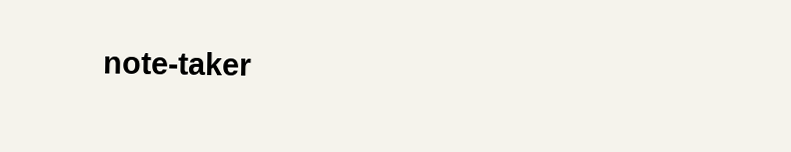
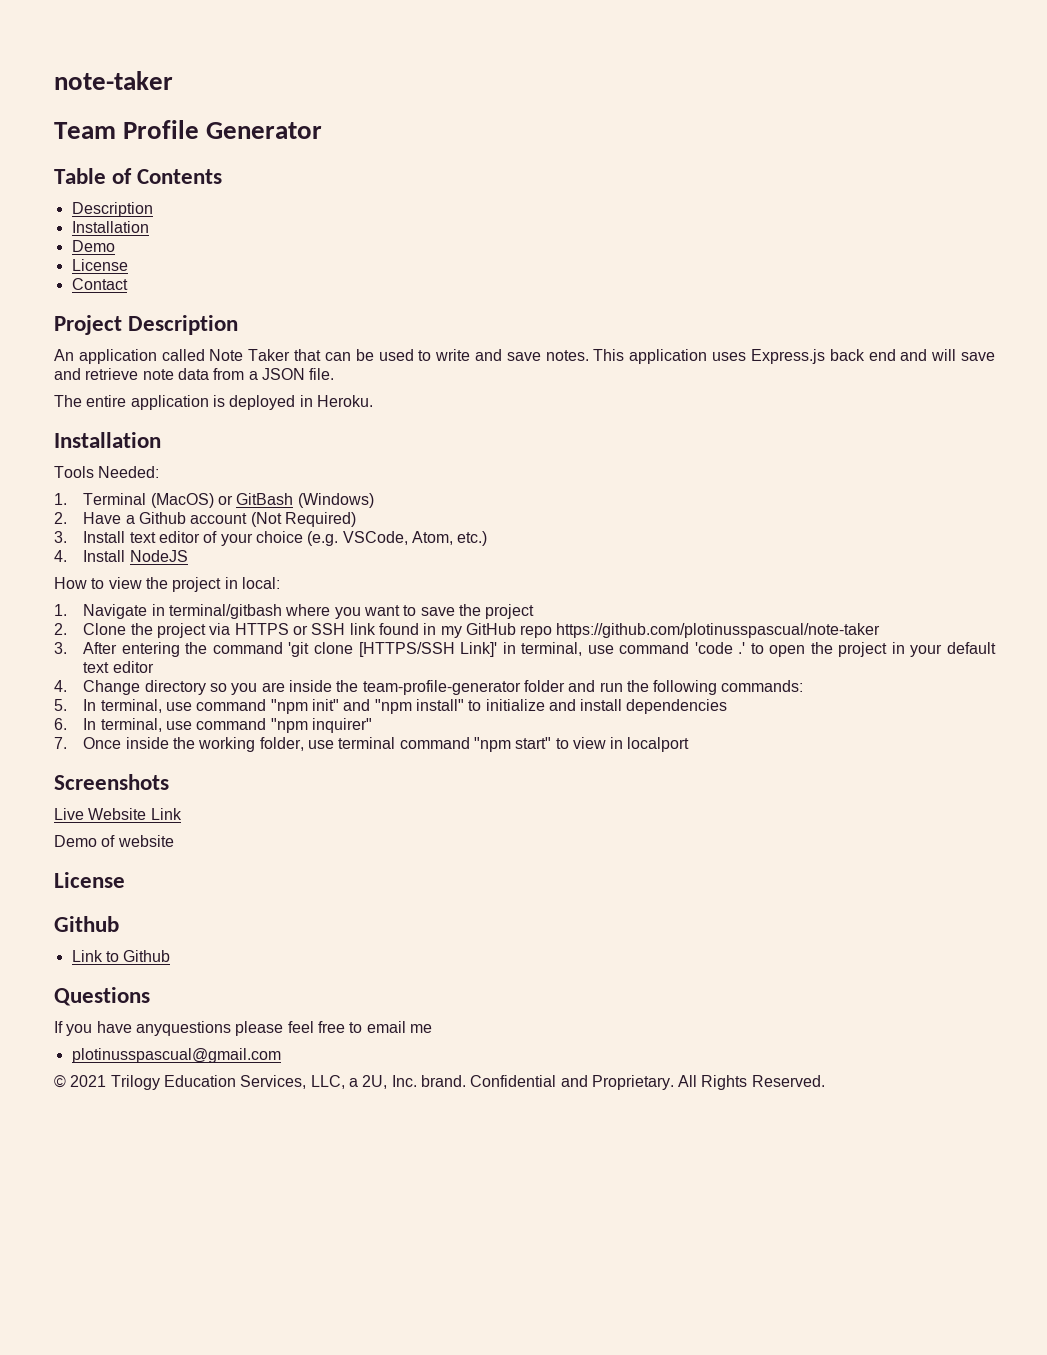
(252, 63) none -> [54,120,323,139] [54,168,223,184] [71,202,153,217] [71,221,149,233] [71,240,115,252] [71,259,128,271] [71,278,128,290] [54,315,239,335] [54,349,996,364] [54,368,335,380] [54,395,373,410] [54,432,161,448] [54,466,160,478] [54,493,374,508] [54,512,356,527] [54,531,488,546] [54,550,188,562] [54,577,280,592] [54,604,535,619] [54,623,881,638] [54,642,997,657] [83,661,154,673] [54,680,804,695] [54,699,728,714] [54,718,372,733] [54,737,690,752] [54,774,169,790] [54,808,182,820] [54,835,174,847] [54,872,125,888] [54,916,119,932] [71,950,171,962] [54,987,150,1006] [54,1021,432,1036] [71,1048,281,1063] [54,1075,825,1090] // Team Profile Generator // Table of Contents // Description // Installation // Demo // License // Contact // Project Description // An application called Note Taker that can be used to write and save notes. This application uses Express.js back end and will save and retrieve note data from a JSON file. // The entire application is deployed in Heroku. // Installation // Tools Needed: // 1. Terminal (MacOS) or GitBash (Windows) // 2. Have a Github account (Not Required) // 3. Install text editor of your choice (e.g. VSCode, Atom, etc.) // 4. Install NodeJS // How to view the project in local: // 1. Navigate in terminal/gitbash where you want to save the project // 2. Clone the project via HTTPS or SSH link found in my GitHub repo https://github.com/plotinusspascual/note-taker // 3. After entering the command 'git clone [HTTPS/SSH Link]' in terminal, use command 'code .' to open the project in your default text editor // 4. Change directory so you are inside the team-profile-generator folder and run the following commands: // 5. In terminal, use command "npm init" and "npm install" to initialize and install dependencies // 6. In terminal, use command "npm inquirer" // 7. Once inside the working folder, use terminal command "npm start" to view in localport // Screenshots // Live Website Link // Demo of website // License // Github // Link to Github // Questions // If you have anyquestions please feel free to email me // plotinusspascual@gmail.com // © 2021 Trilogy Education Services, LLC, a 2U, Inc. brand. Confidential and Proprietary. All Rights Reserved.

